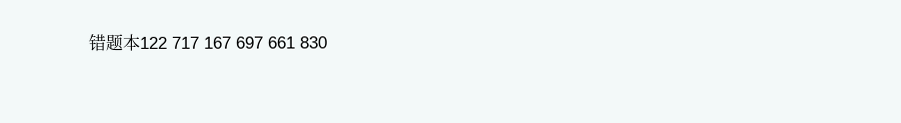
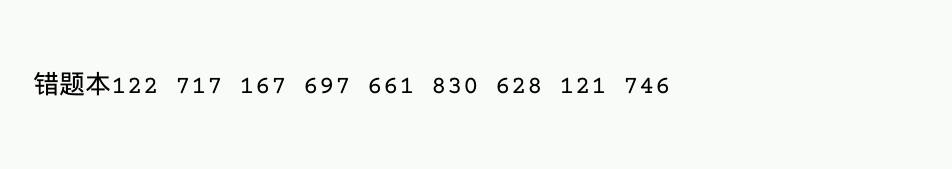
(327, 42) none -> [495,77,671,94] 628 121 746

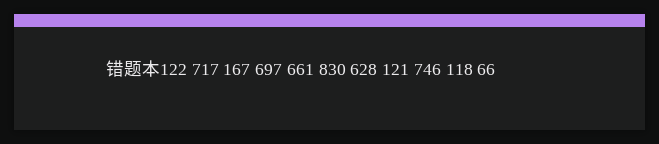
(671, 85) none -> [445,64,496,75] 118 66

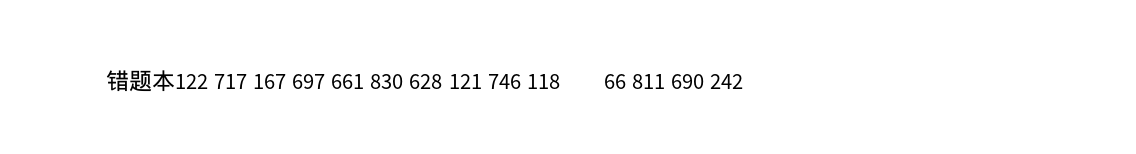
(496, 69) none -> [632,74,744,89] 811 690 242

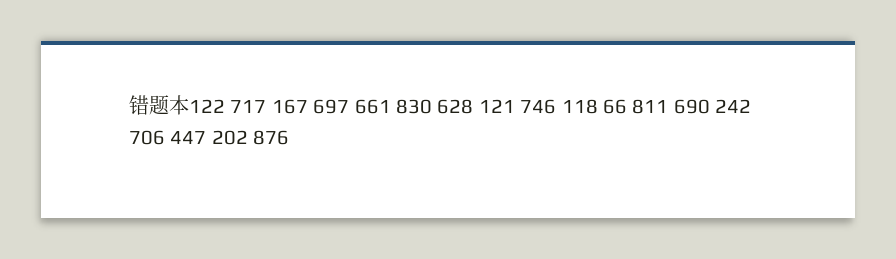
(744, 81) none -> [129,130,290,145] 706 447 202 876

